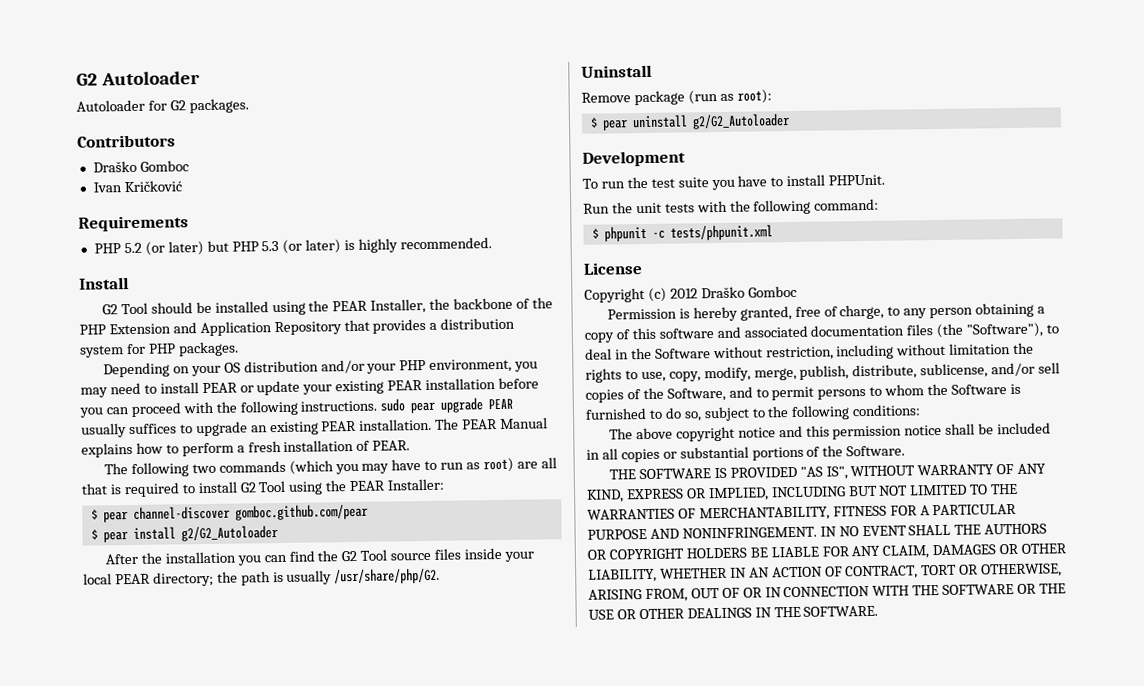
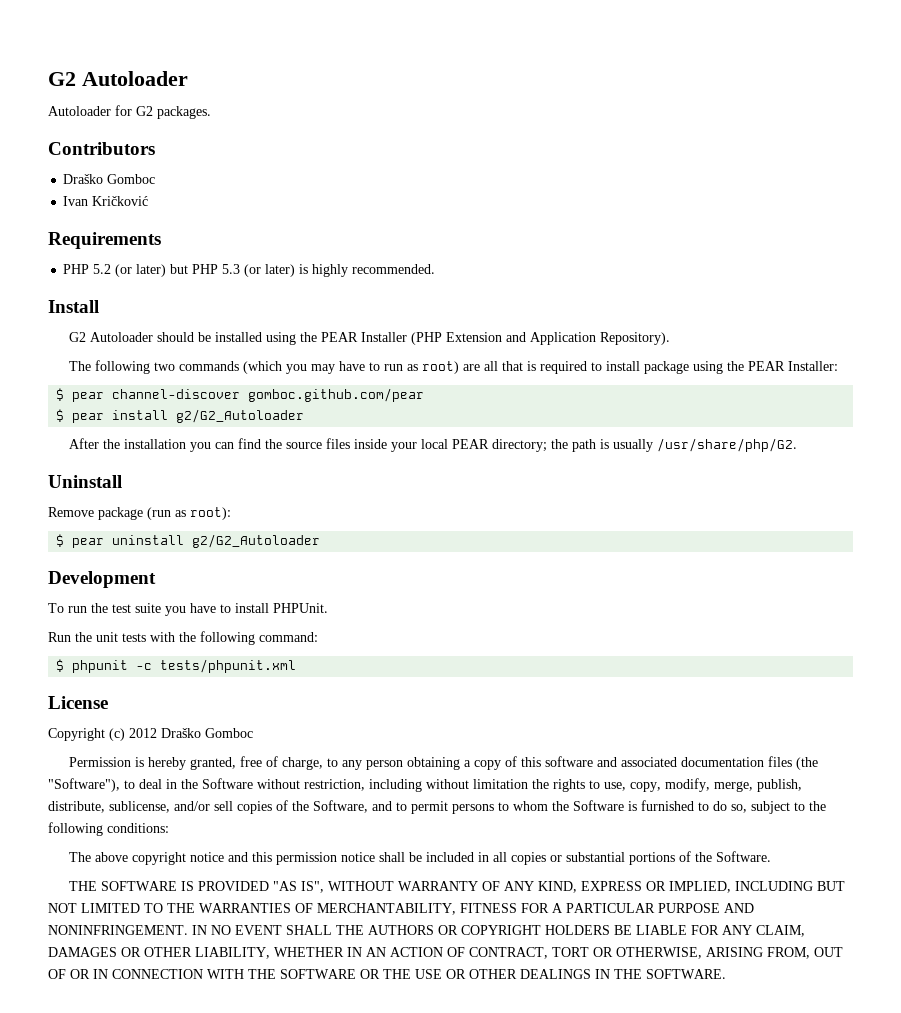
[120,302,148,315] Tool -> [90,332,154,342] Autoloader
[370,297,553,314] [79,317,516,337] [79,341,239,358] [102,358,539,378] [80,377,540,398] [79,397,514,418] [81,417,549,438] [81,439,411,458] Installer, the backbone of the PHP Extension and Application Repository that provides a distribution system for PHP packages. // Depending on your OS distribution and/or your PHP environment, you may need to install PEAR or update your existing PEAR installation before you can proceed with the following instructions. sudo pear upgrade PEAR usually suffices to upgrade an existing PEAR installation. The PEAR Manual explains how to perform a fresh installation of PEAR. -> [361,332,671,345] Installer (PHP Extension and Application Repository).
[239,480,287,493] G2 Tool -> [644,361,690,374] package
[341,549,388,562] G2 Tool -> (283, 444) none

